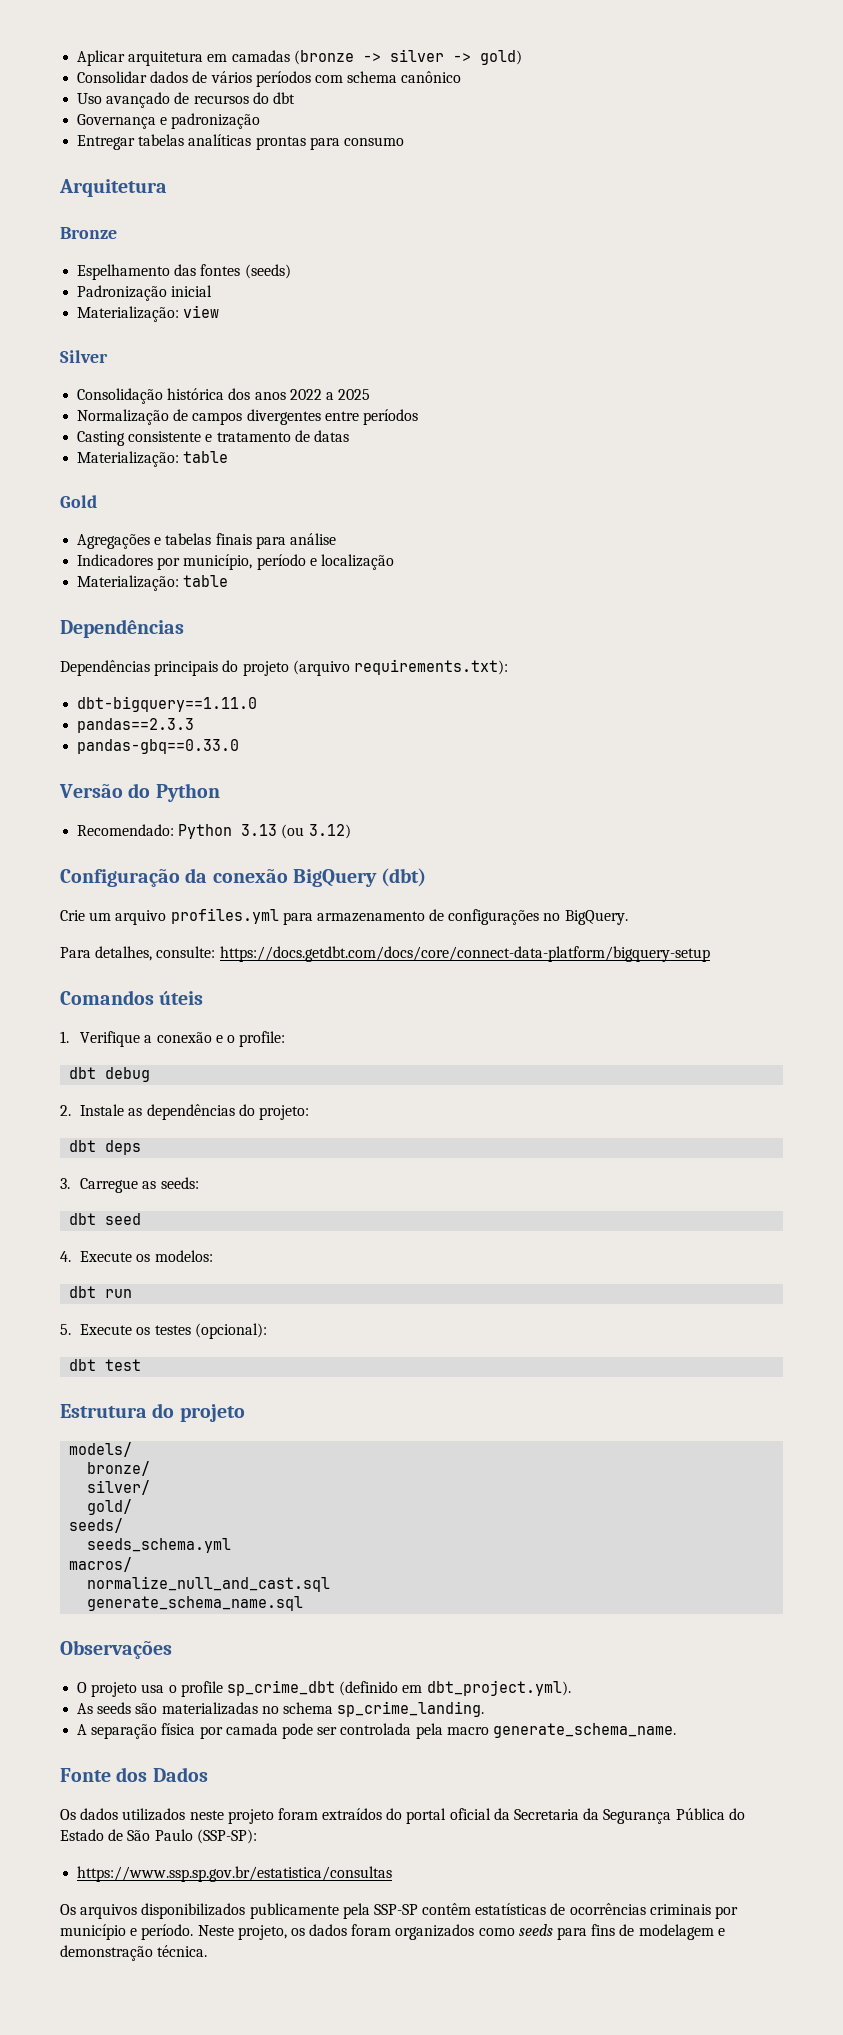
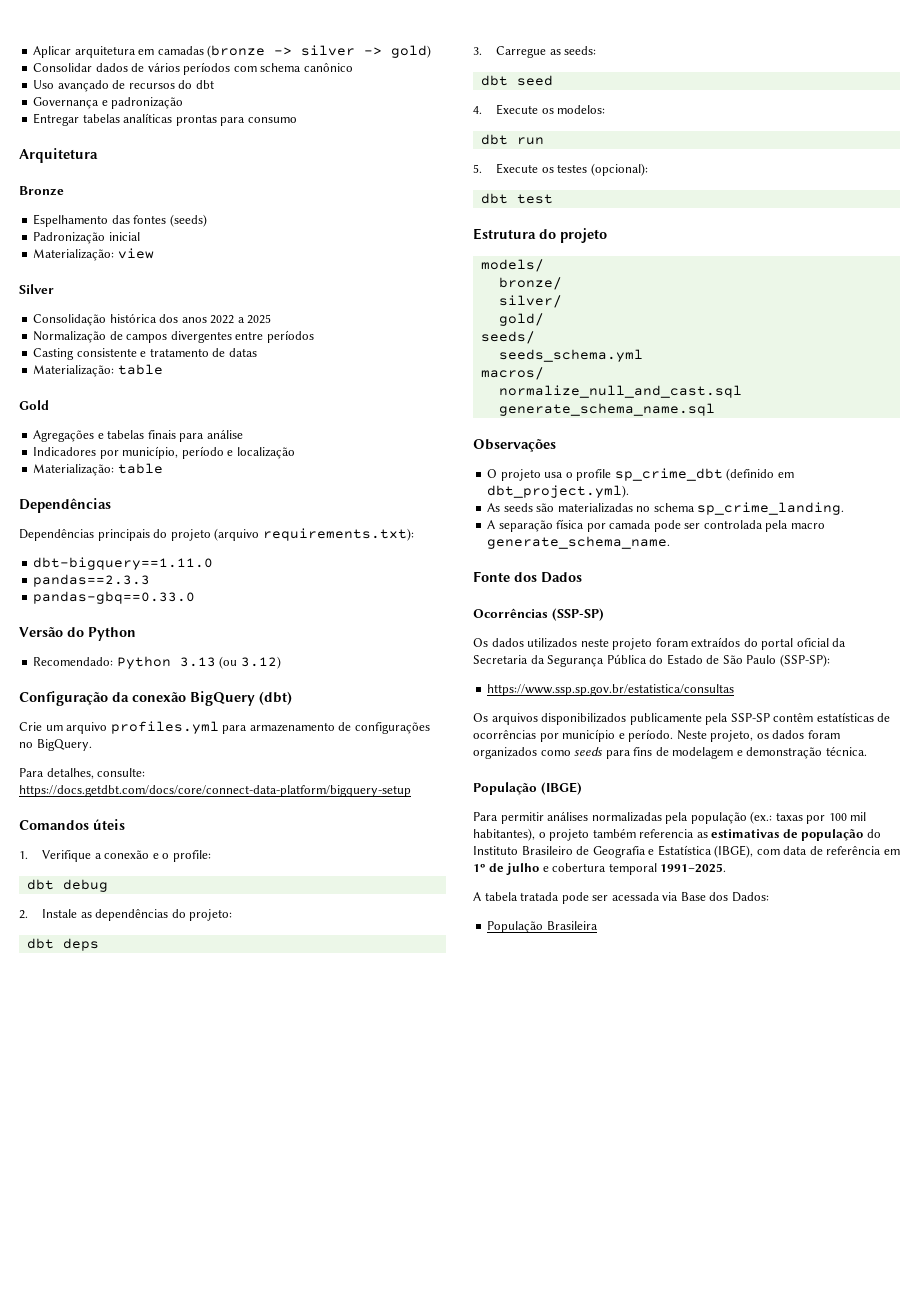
(208, 1774) none -> [473,608,604,621] // Ocorrências (SSP-SP)
[649,1904,711,1915] criminais -> (536, 734) none
(208, 1951) none -> [473,782,582,795] [473,811,867,824] [473,828,881,841] [473,845,900,858] [473,863,727,875] [473,892,769,904] [487,921,598,933] // População (IBGE) // Para permitir análises normalizadas pela população (ex.: taxas por 100 mil habitantes), o projeto também referencia as estimativas de população do Instituto Brasileiro de Geografia e Estatística (IBGE), com data de referência em 1º de julho e cobertura temporal 1991–2025. // A tabela tratada pode ser acessada via Base dos Dados: // População Brasileira

